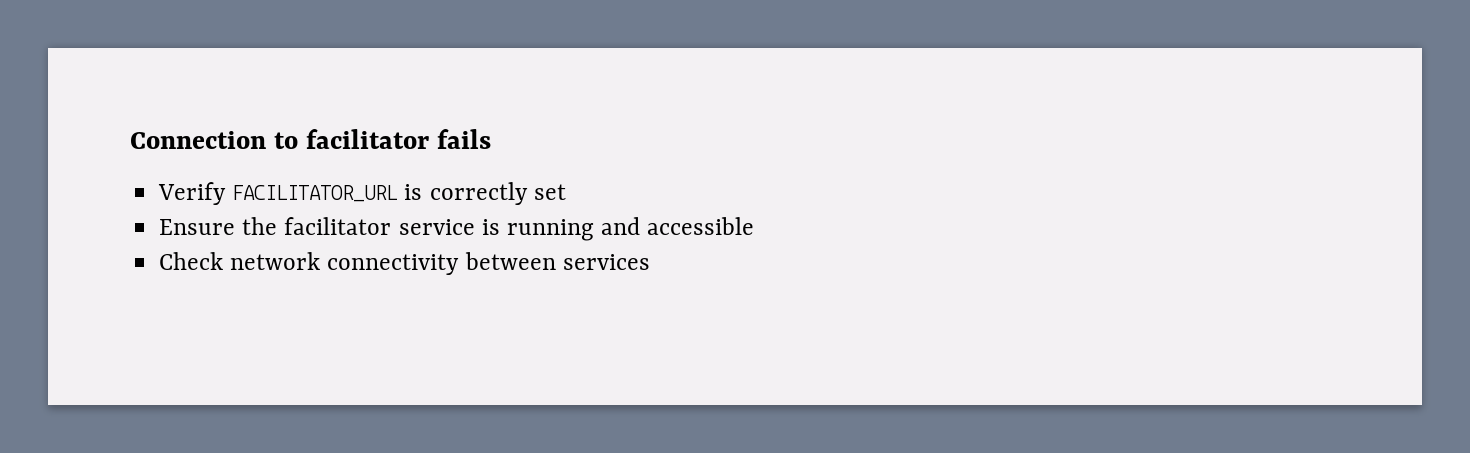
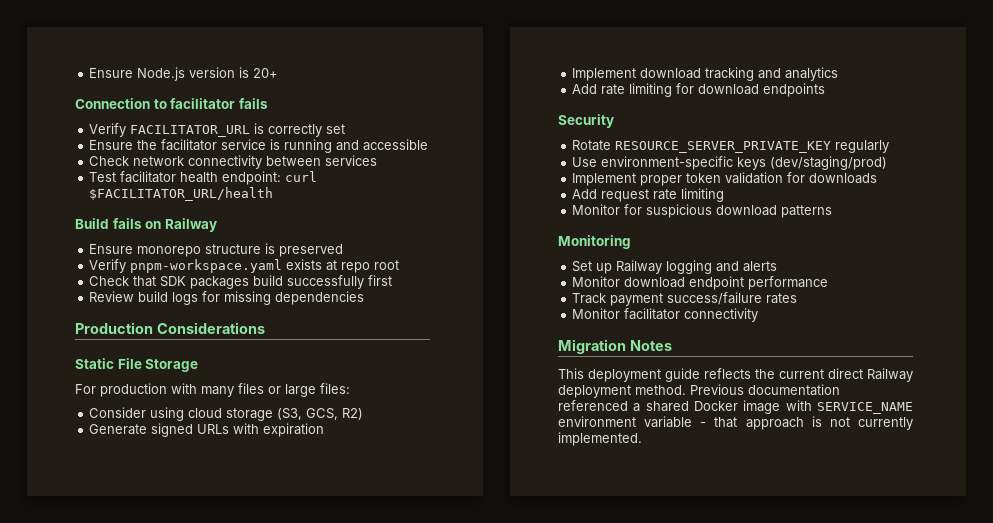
(130, 140) none -> [89,67,279,81] Ensure Node.js version is 20+ //
(650, 262) none -> [89,171,318,185] [89,187,274,201] [75,218,217,232] [89,243,344,257] [89,259,400,273] [89,275,393,289] [89,291,365,305] [75,322,265,334] [75,358,199,372] [75,383,350,397] [89,407,364,421] [89,423,325,437] [572,67,839,81] [572,83,826,97] [558,114,614,128] [572,140,890,153] [572,156,888,170] [572,172,878,186] [572,188,725,202] [572,204,833,218] [558,235,631,249] [572,260,778,274] [572,276,829,290] [572,292,798,306] [572,308,759,322] [558,339,672,354] [558,368,913,382] [558,384,840,398] [558,400,913,414] [558,416,913,430] [558,432,642,446] // Test facilitator health endpoint: curl $FACILITATOR_URL/health // Build fails on Railway // Ensure monorepo structure is preserved // Verify pnpm-workspace.yaml exists at repo root // Check that SDK packages build successfully first // Review build logs for missing dependencies // Production Considerations // Static File Storage // For production with many files or large files: // Consider using cloud storage (S3, GCS, R2) // Generate signed URLs with expiration // Implement download tracking and analytics // Add rate limiting for download endpoints // Security // Rotate RESOURCE_SERVER_PRIVATE_KEY regularly // Use environment-specific keys (dev/staging/prod) // Implement proper token validation for downloads // Add request rate limiting // Monitor for suspicious download patterns // Monitoring // Set up Railway logging and alerts // Monitor download endpoint performance // Track payment success/failure rates // Monitor facilitator connectivity // Migration Notes // This deployment guide reflects the current direct Railway deployment method. Previous documentation referenced a shared Docker image with SERVICE_NAME environment variable - that approach is not currently implemented.

